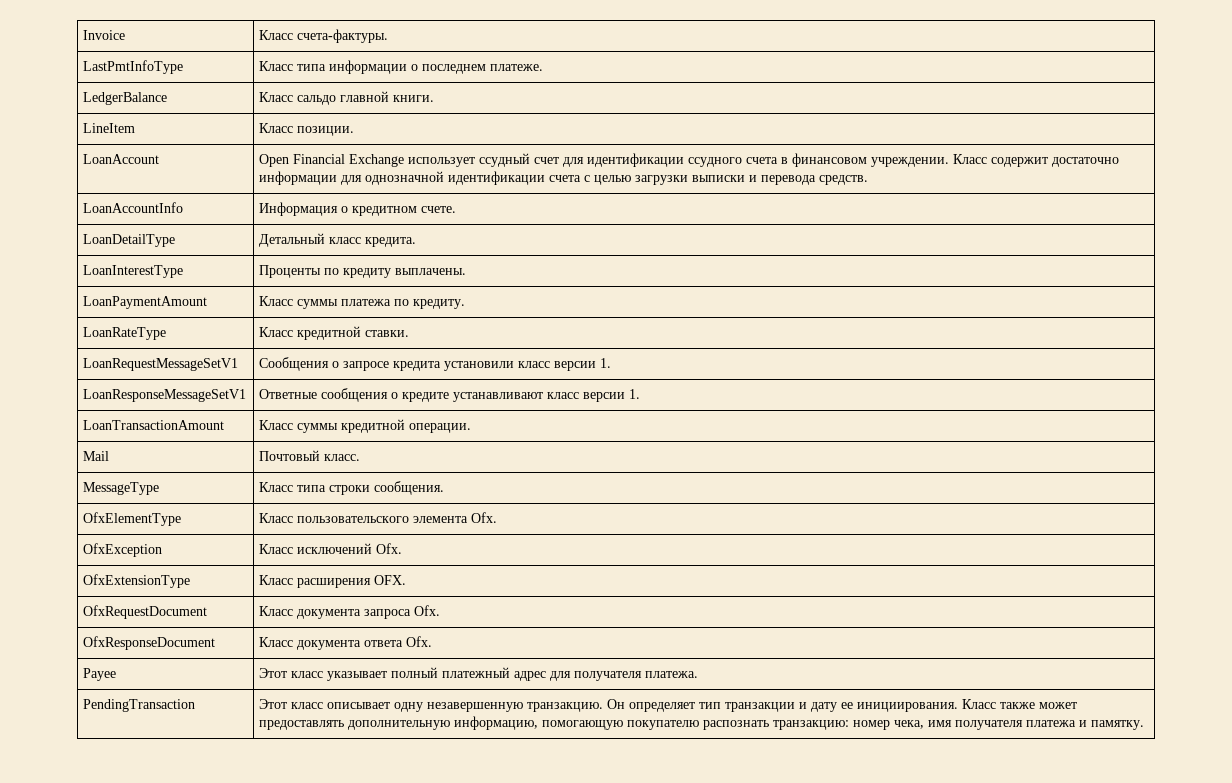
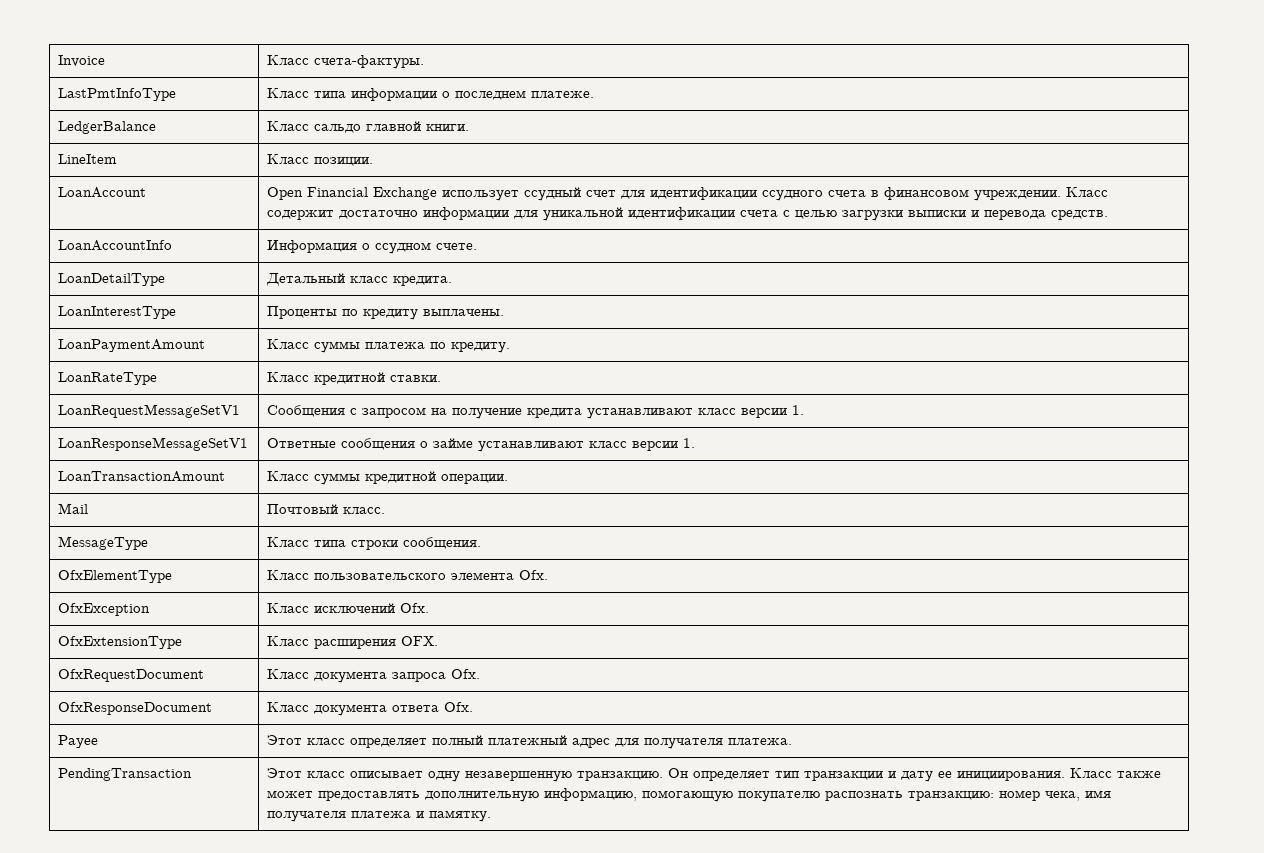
[365,171,445,185] однозначной -> [543,207,624,221] уникальной
[352,206,418,216] кредитном -> [375,242,432,254] ссудном
[332,361,515,371] о запросе кредита установили -> [350,407,694,419] с запросом на получение кредита устанавливают
[402,392,450,402] кредите -> [433,438,474,448] займе
[327,671,388,681] указывает -> [350,738,428,748] определяет

